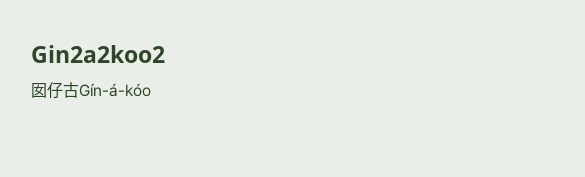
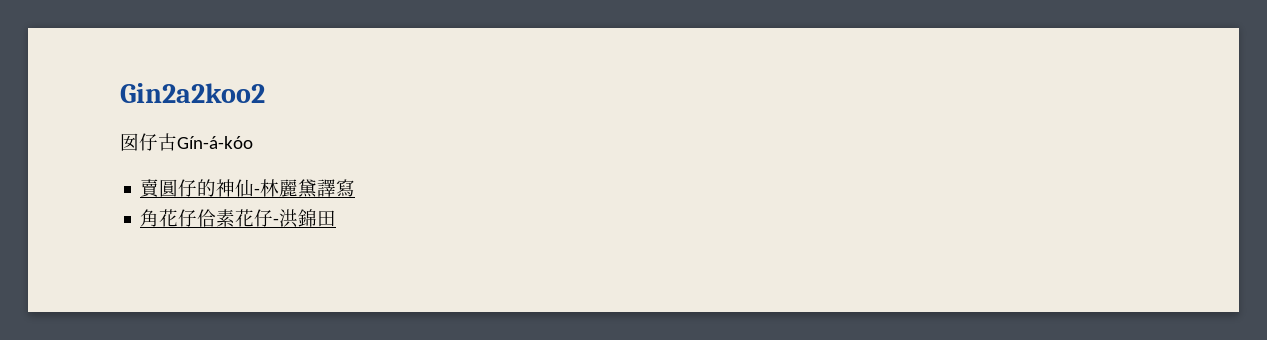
(151, 90) none -> [140,179,356,198] [140,209,337,228] // 賣圓仔的神仙-林麗黛譯寫 // 角花仔佮素花仔-洪錦田

